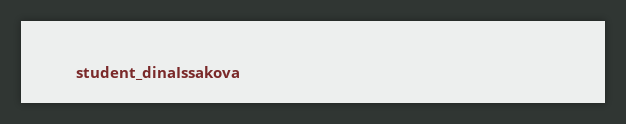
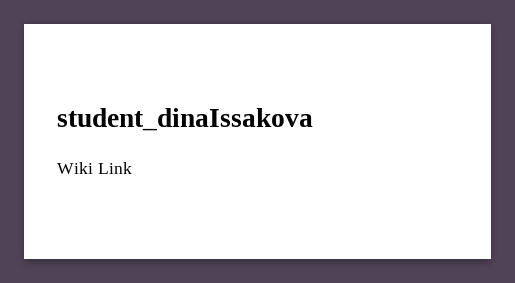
(240, 73) none -> [57,162,132,174] // Wiki Link

